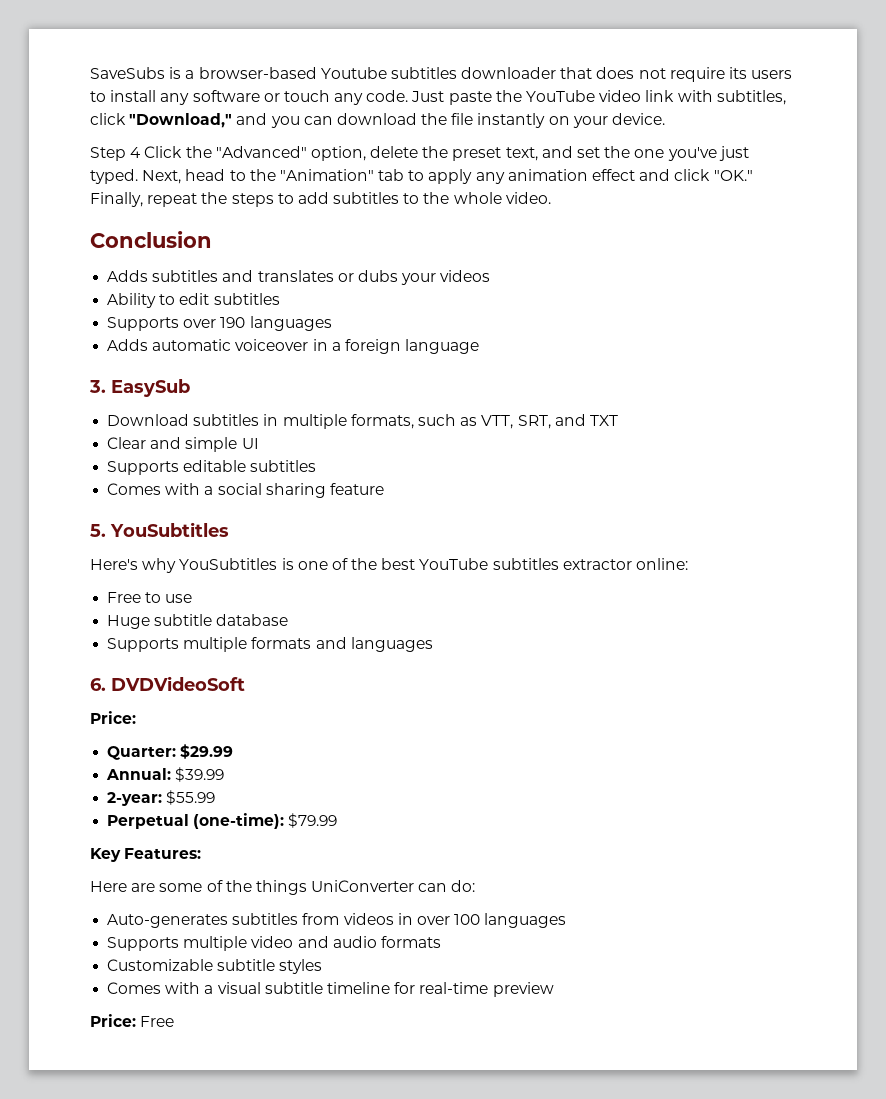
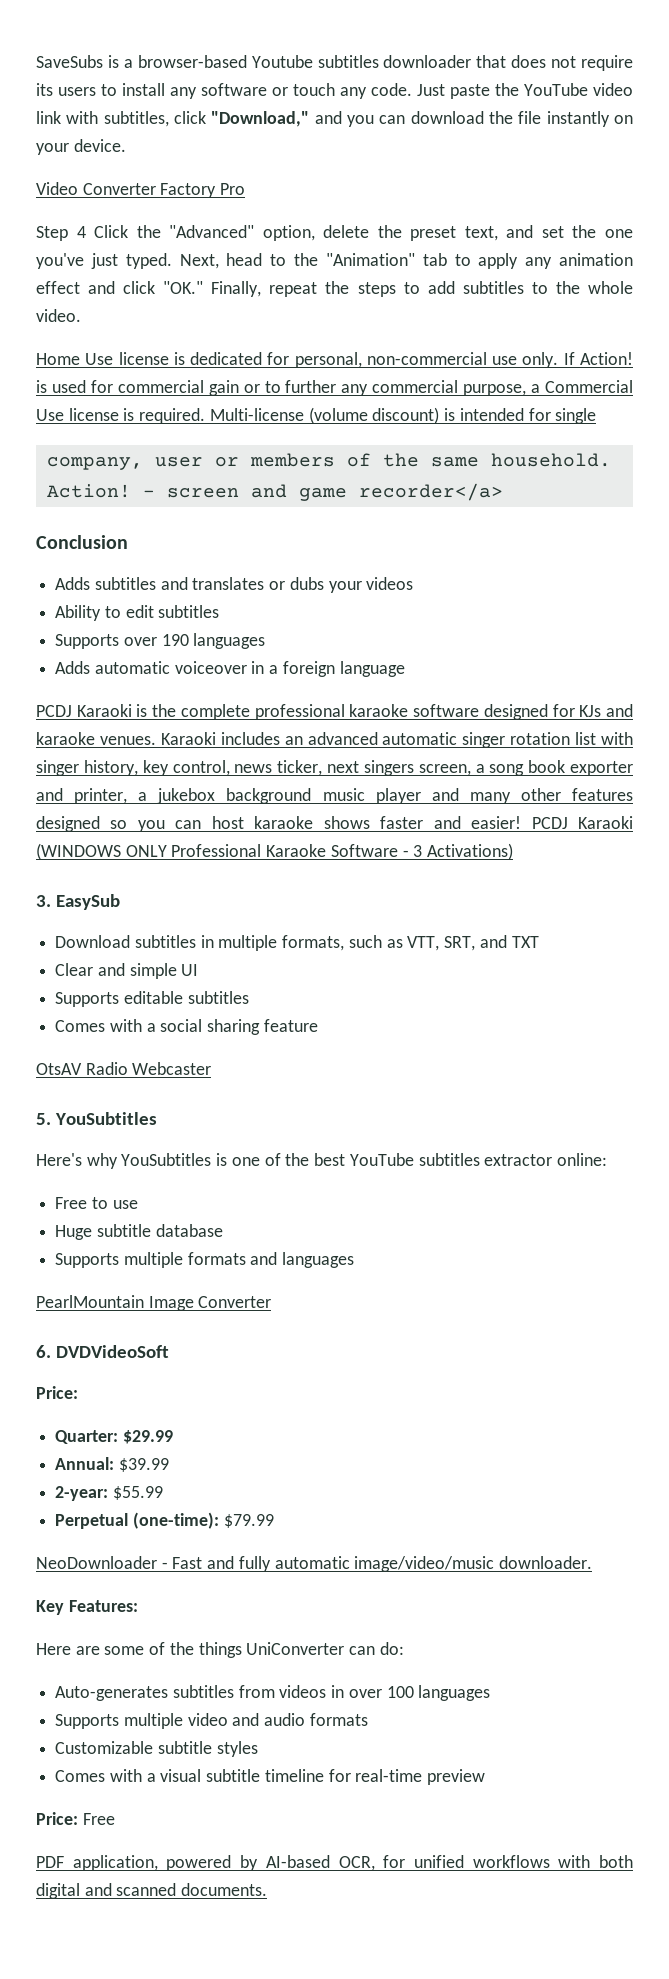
(666, 119) none -> [36,182,246,198] // Video Converter Factory Pro
(551, 198) none -> [36,352,633,368] [36,380,633,396] [36,407,597,424] [46,453,611,470] [46,483,503,501] // Home Use license is dedicated for personal, non-commercial use only. If Action! is used for commercial gain or to further any commercial purpose, a Commercial Use license is required. Multi-license (volume discount) is intended for single // company, user or members of the same household. Action! - screen and game recorder</a>
(480, 346) none -> [36,704,634,720] [36,732,633,748] [36,760,633,776] [36,788,634,804] [36,816,633,832] [36,843,514,860] // PCDJ Karaoki is the complete professional karaoke software designed for KJs and karaoke venues. Karaoki includes an advanced automatic singer rotation list with singer history, key control, news ticker, next singers screen, a song book exporter and printer, a jukebox background music player and many other features designed so you can host karaoke shows faster and easier! PCDJ Karaoki (WINDOWS ONLY Professional Karaoke Software - 3 Activations)
(384, 489) none -> [36,1062,212,1075] // OtsAV Radio Webcaster
(433, 644) none -> [36,1295,272,1311] // PearlMountain Image Converter
(338, 820) none -> [36,1556,593,1572] // NeoDownloader - Fast and fully automatic image/video/music downloader.
(175, 1021) none -> [36,1855,633,1871] [36,1883,268,1899] // PDF application, powered by AI-based OCR, for unified workflows with both digital and scanned documents.

